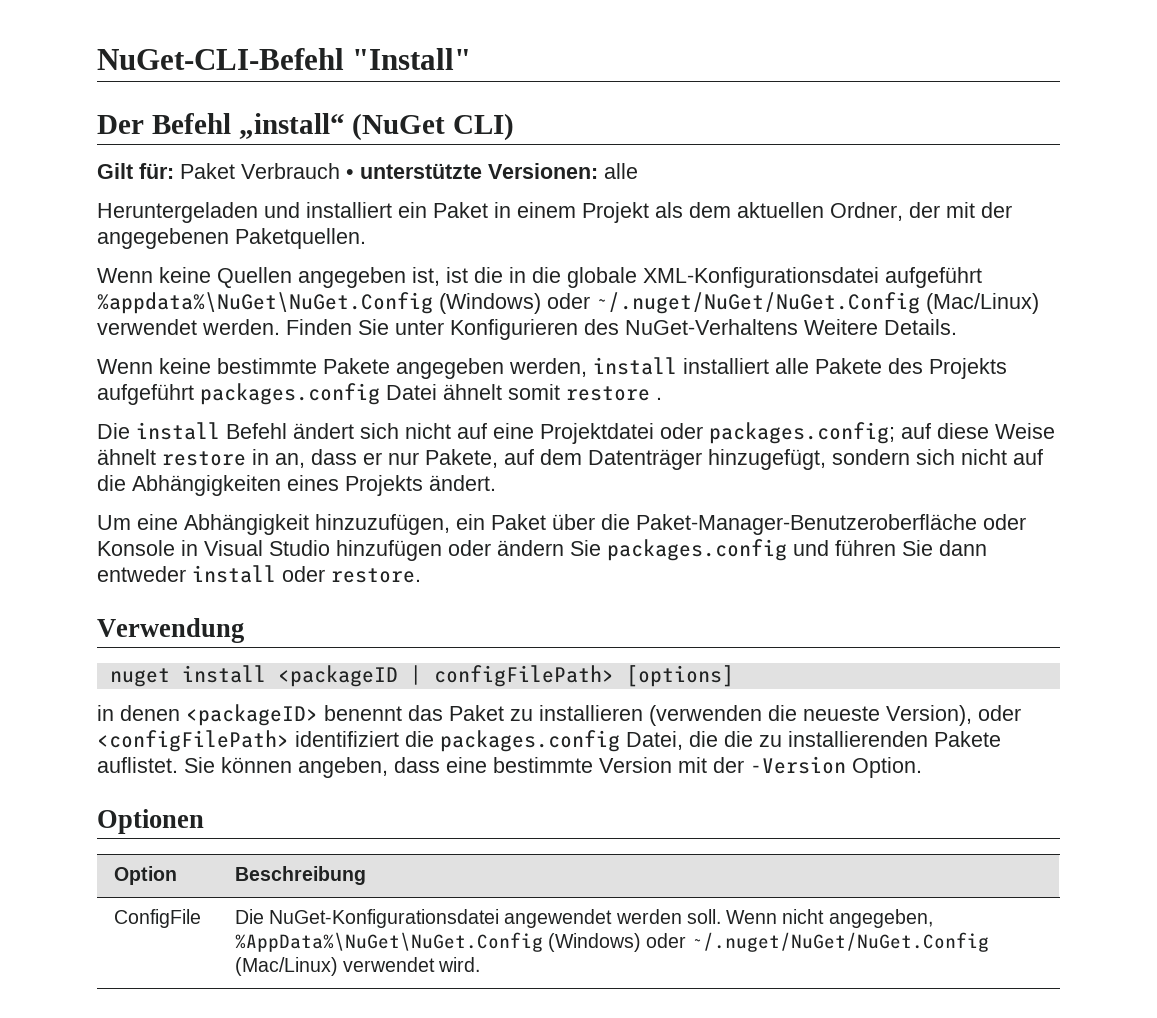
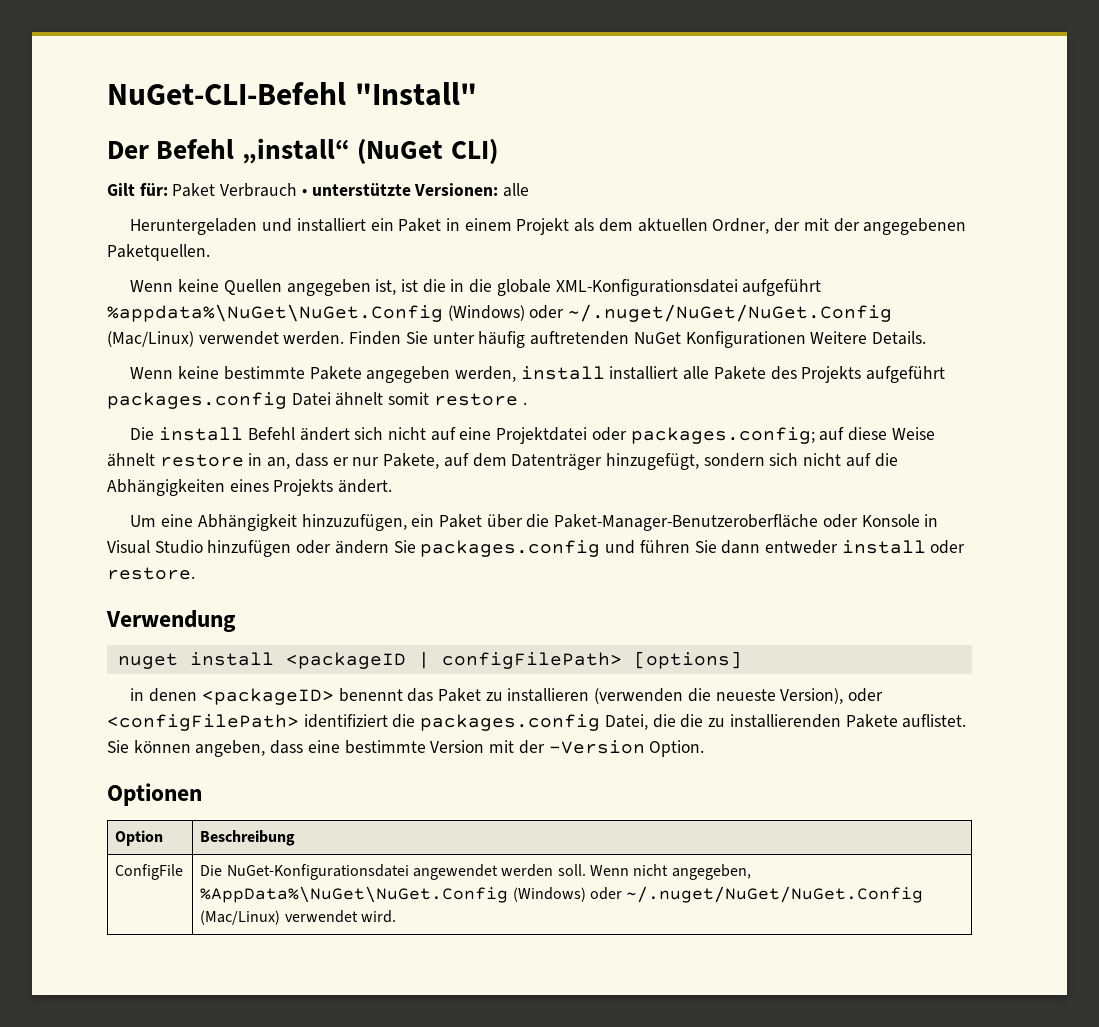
[450,319,798,340] Konfigurieren des NuGet-Verhaltens -> [478,331,806,348] häufig auftretenden NuGet Konfigurationen

